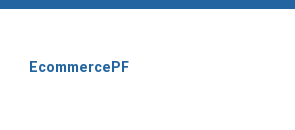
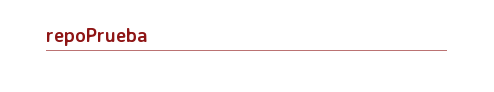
[29,61,129,72] EcommercePF -> [46,28,148,46] repoPrueba

